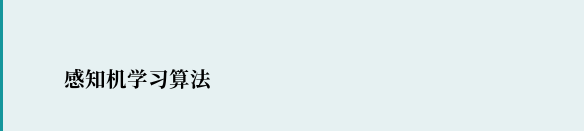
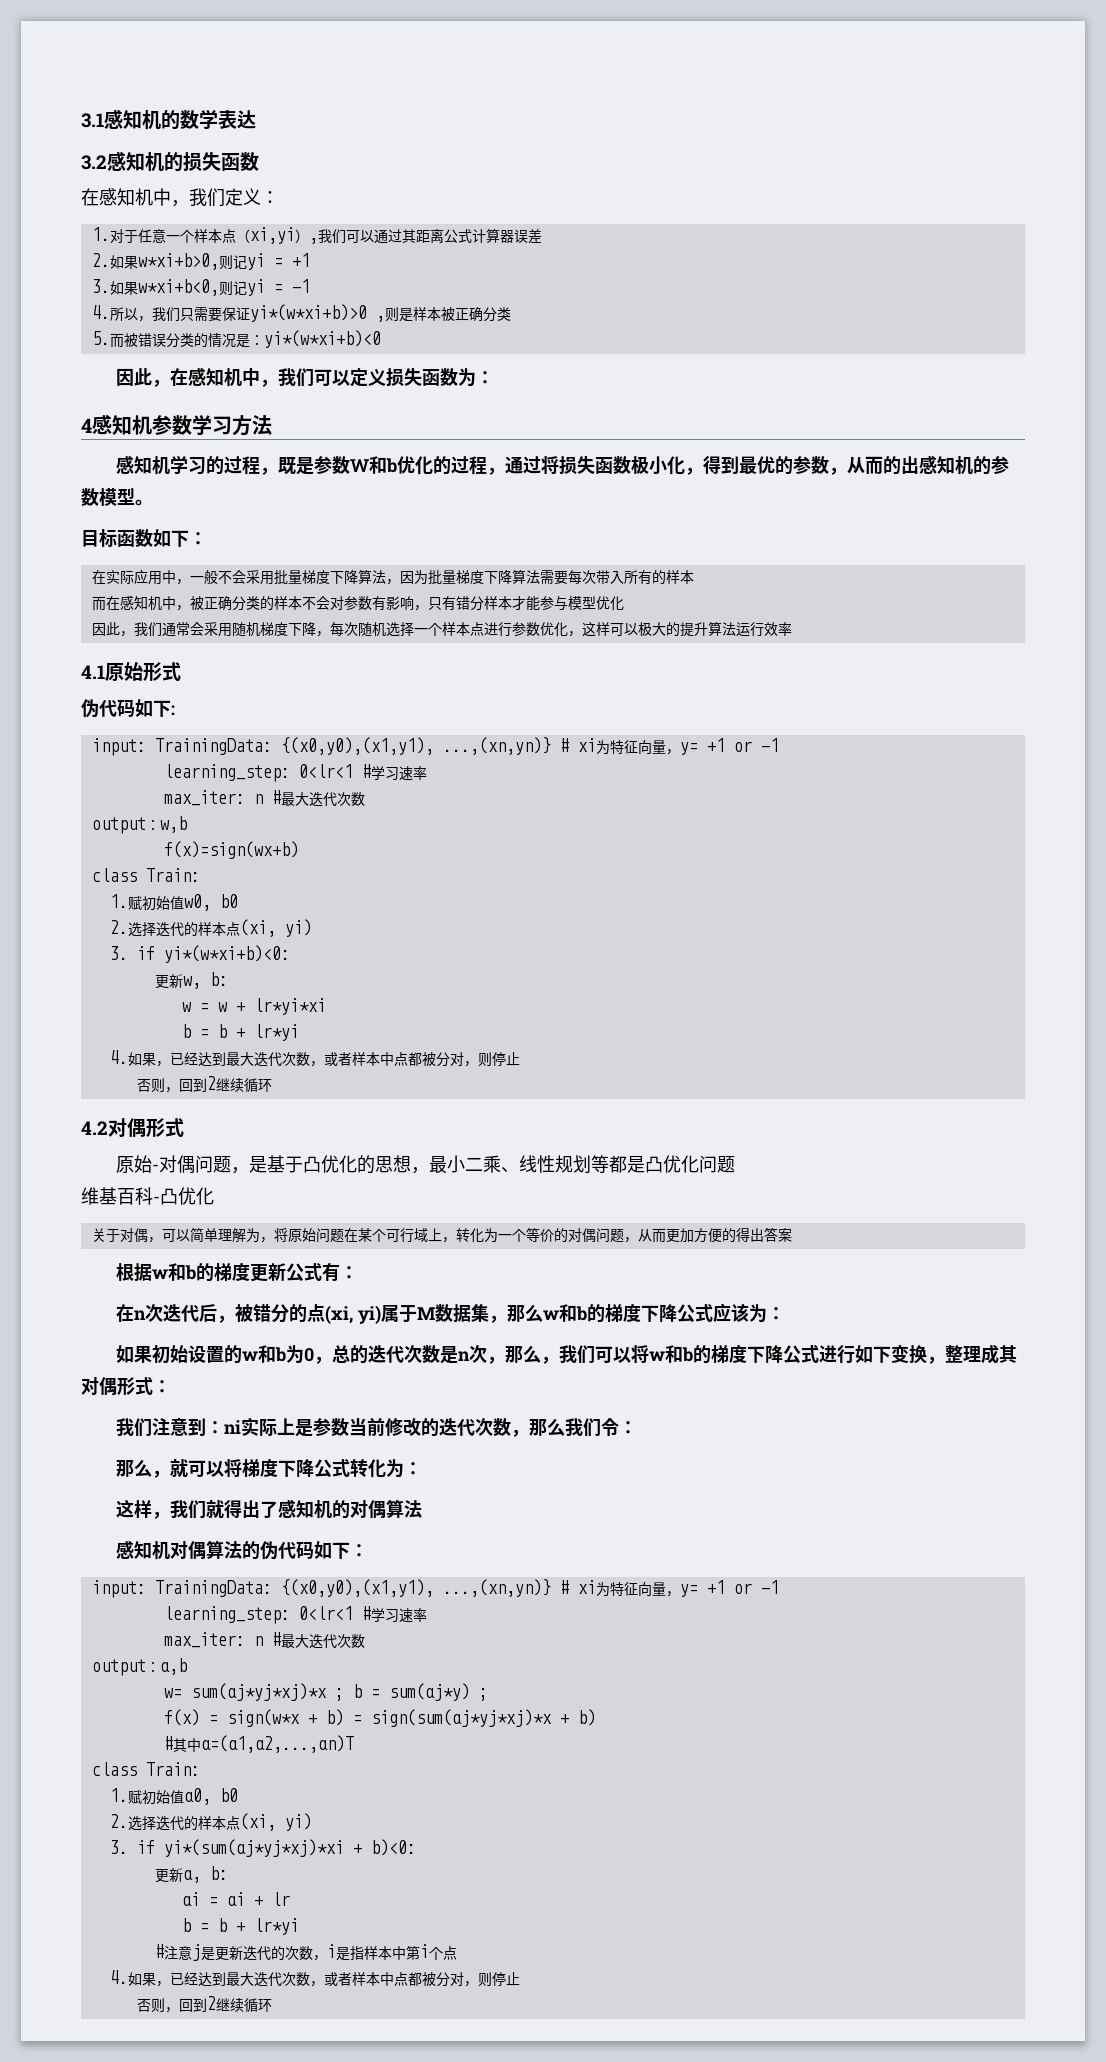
[64,68,213,91] 感知机学习算法 -> [81,109,256,130] [81,151,259,172] [81,188,279,207] [91,227,542,244] [91,253,310,270] [91,279,310,296] [91,304,511,322] [91,330,381,348] [116,367,495,387] [81,414,272,436] [116,455,1010,475] [81,488,153,506] [81,529,207,547] [91,569,694,585] [91,595,624,611] [91,621,792,637] [81,662,181,682] [81,699,175,718] [91,737,779,756] [163,764,427,782] [163,790,365,807] [91,816,187,834] [163,841,299,859] [91,868,200,882] [109,894,238,911] [109,919,312,937] [109,945,290,963] [154,972,228,989] [181,998,326,1015] [181,1024,299,1041] [109,1050,520,1067] [136,1076,272,1093] [81,1118,184,1138] [116,1155,736,1174] [81,1187,214,1205] [91,1227,792,1243] [116,1263,359,1282] [116,1303,786,1324] [116,1344,1018,1364] [81,1377,171,1396] [116,1417,638,1437] [116,1459,423,1478] [116,1499,423,1519] [116,1540,369,1560] [91,1579,779,1598] [163,1606,427,1624] [163,1632,365,1649] [91,1658,187,1676] [163,1683,488,1701] [163,1709,596,1727] [163,1735,354,1753] [91,1762,200,1776] [109,1788,238,1805] [109,1813,312,1831] [109,1839,416,1857] [154,1866,228,1883] [181,1892,290,1906] [181,1918,299,1935] [154,1944,457,1961] [109,1970,520,1987] [136,1996,272,2013] 3.1感知机的数学表达 // 3.2感知机的损失函数 // 在感知机中，我们定义： // 1.对于任意一个样本点（xi,yi）,我们可以通过其距离公式计算器误差 // 2.如果w*xi+b>0,则记yi = +1 // 3.如果w*xi+b<0,则记yi = -1 // 4.所以，我们只需要保证yi*(w*xi+b)>0 ,则是样本被正确分类 // 5.而被错误分类的情况是：yi*(w*xi+b)<0 // 因此，在感知机中，我们可以定义损失函数为： // 4感知机参数学习方法 // 感知机学习的过程，既是参数W和b优化的过程，通过将损失函数极小化，得到最优的参数，从而的出感知机的参数模型。 // 目标函数如下： // 在实际应用中，一般不会采用批量梯度下降算法，因为批量梯度下降算法需要每次带入所有的样本 // 而在感知机中，被正确分类的样本不会对参数有影响，只有错分样本才能参与模型优化 // 因此，我们通常会采用随机梯度下降，每次随机选择一个样本点进行参数优化，这样可以极大的提升算法运行效率 // 4.1原始形式 // 伪代码如下: // input: TrainingData: {(x0,y0),(x1,y1), ...,(xn,yn)} # xi为特征向量，y= +1 or -1 // learning_step: 0<lr<1 #学习速率 // max_iter: n #最大迭代次数 // output：w,b // f(x)=sign(wx+b) // class Train: // 1.赋初始值w0, b0 // 2.选择迭代的样本点(xi, yi) // 3. if yi*(w*xi+b)<0: // 更新w, b: // w = w + lr*yi*xi // b = b + lr*yi // 4.如果，已经达到最大迭代次数，或者样本中点都被分对，则停止 // 否则，回到2继续循环 // 4.2对偶形式 // 原始-对偶问题，是基于凸优化的思想，最小二乘、线性规划等都是凸优化问题 // 维基百科-凸优化 // 关于对偶，可以简单理解为，将原始问题在某个可行域上，转化为一个等价的对偶问题，从而更加方便的得出答案 // 根据w和b的梯度更新公式有： // 在n次迭代后，被错分的点(xi, yi)属于M数据集，那么w和b的梯度下降公式应该为： // 如果初始设置的w和b为0，总的迭代次数是n次，那么，我们可以将w和b的梯度下降公式进行如下变换，整理成其对偶形式： // 我们注意到：ni实际上是参数当前修改的迭代次数，那么我们令： // 那么，就可以将梯度下降公式转化为： // 这样，我们就得出了感知机的对偶算法 // 感知机对偶算法的伪代码如下： // input: TrainingData: {(x0,y0),(x1,y1), ...,(xn,yn)} # xi为特征向量，y= +1 or -1 // learning_step: 0<lr<1 #学习速率 // max_iter: n #最大迭代次数 // output：α,b // w= sum(αj*yj*xj)*x ; b = sum(αj*y) ; // f(x) = sign(w*x + b) = sign(sum(αj*yj*xj)*x + b) // #其中α=(α1,α2,...,αn)T // class Train: // 1.赋初始值α0, b0 // 2.选择迭代的样本点(xi, yi) // 3. if yi*(sum(αj*yj*xj)*xi + b)<0: // 更新α, b: // αi = αi + lr // b = b + lr*yi // #注意j是更新迭代的次数，i是指样本中第i个点 // 4.如果，已经达到最大迭代次数，或者样本中点都被分对，则停止 // 否则，回到2继续循环

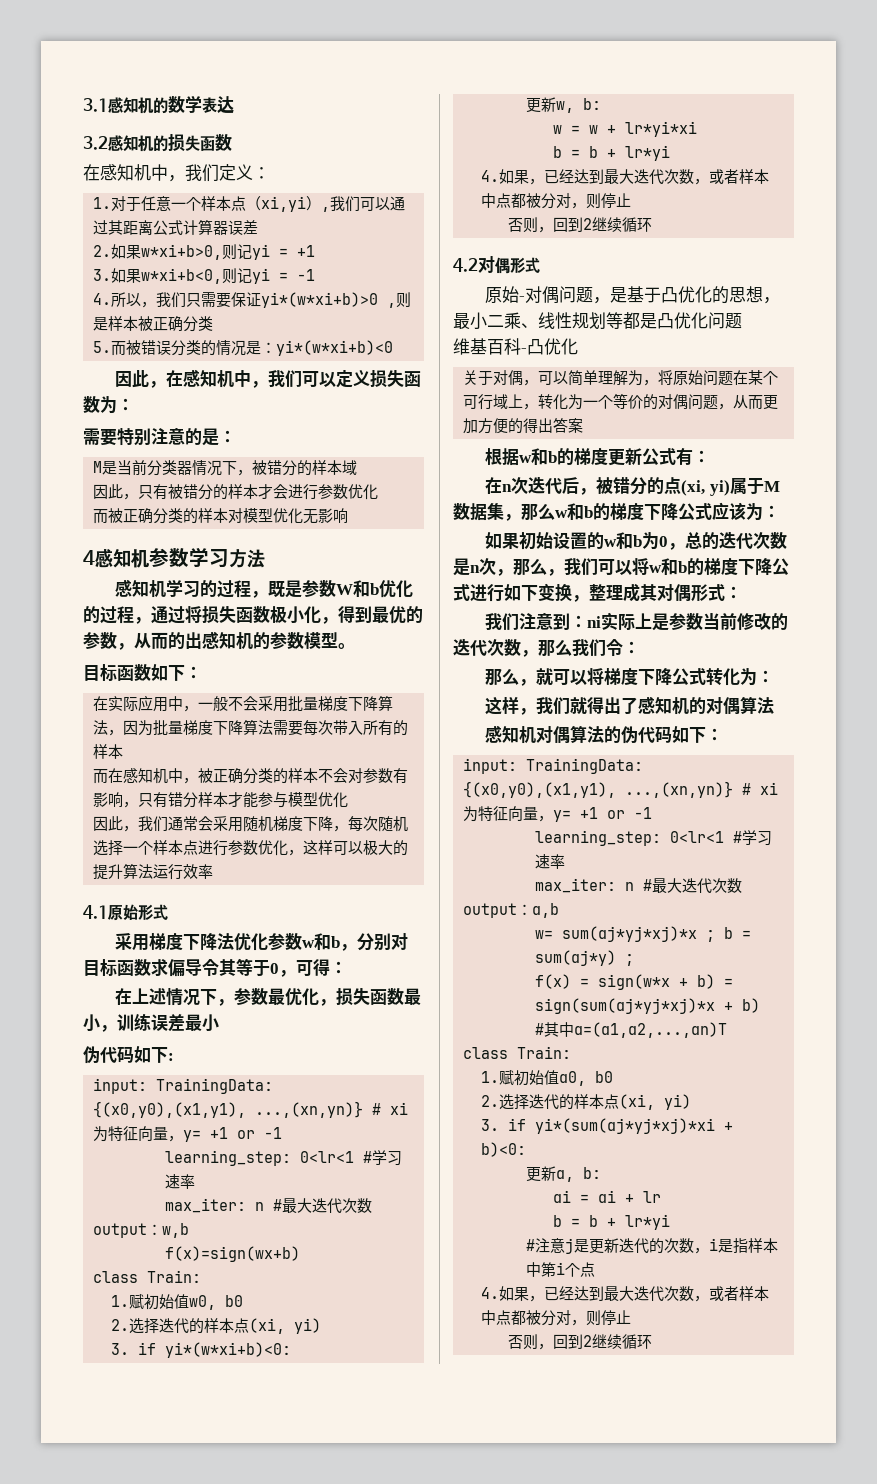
(495, 377) none -> [83,428,236,446] [93,460,358,476] [93,484,379,500] [93,508,349,524] // 需要特别注意的是： // M是当前分类器情况下，被错分的样本域 // 因此，只有被错分的样本才会进行参数优化 // 而被正确分类的样本对模型优化无影响
(181, 671) none -> [115,932,409,951] [83,958,347,977] [115,988,422,1006] [83,1013,219,1032] // 采用梯度下降法优化参数w和b，分别对目标函数求偏导令其等于0，可得： // 在上述情况下，参数最优化，损失函数最小，训练误差最小

